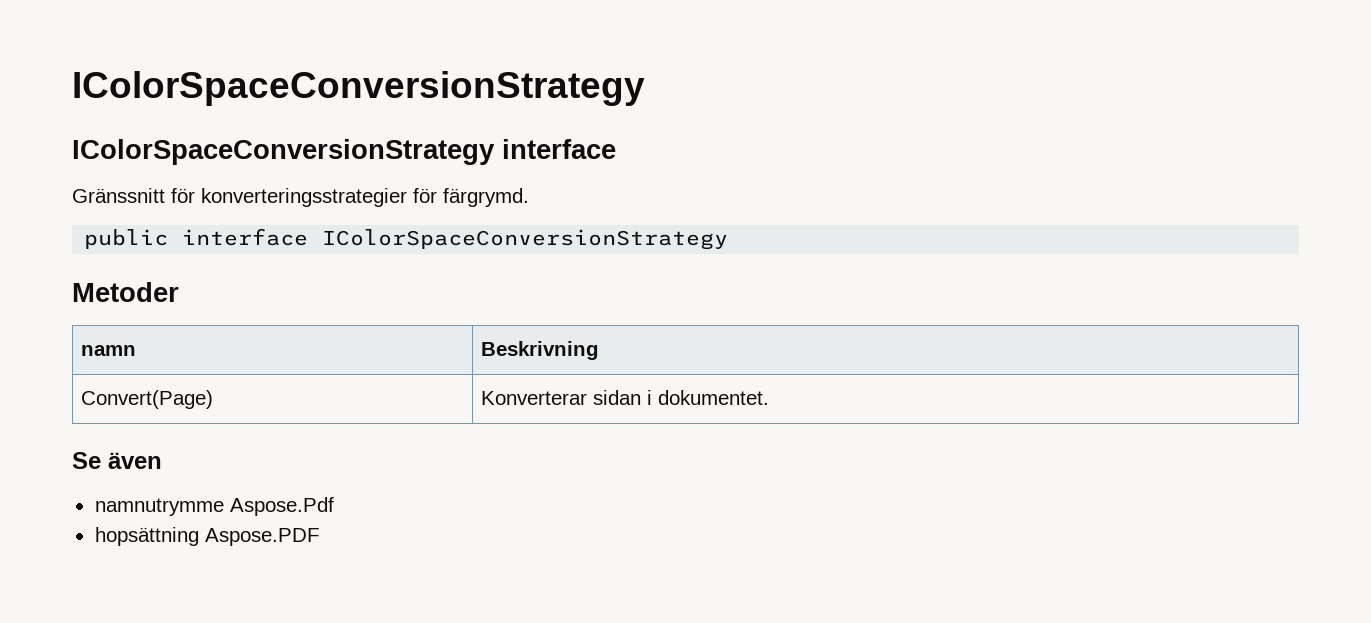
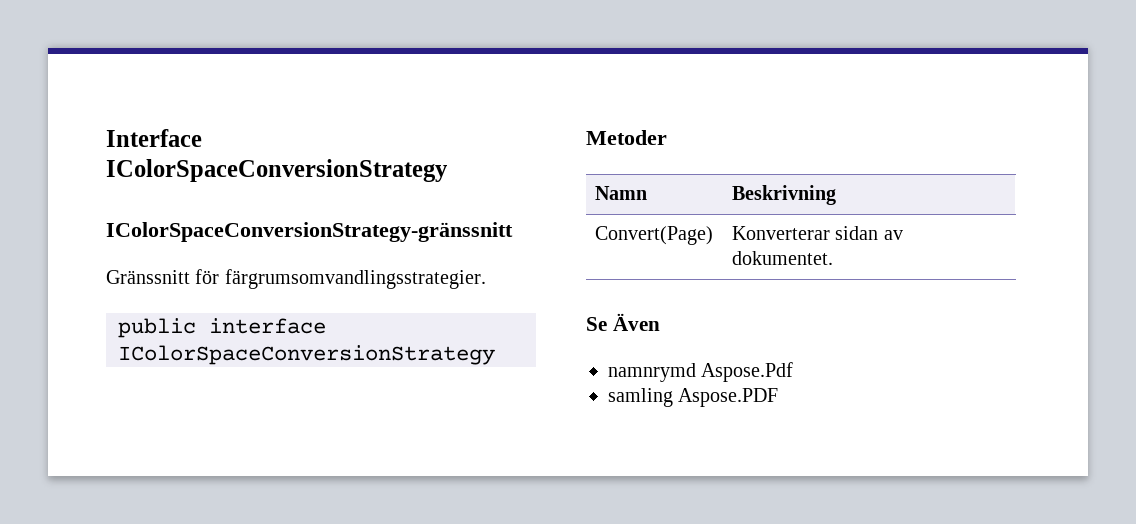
[72,71,645,106] [72,139,616,165] IColorSpaceConversionStrategy // IColorSpaceConversionStrategy interface -> [106,129,202,147] [106,159,448,182] [106,222,513,242] Interface IColorSpaceConversionStrategy // IColorSpaceConversionStrategy-gränssnitt
[201,188,529,207] konverteringsstrategier för färgrymd. -> [224,269,486,289] färgrumsomvandlingsstrategier.
[80,345,136,356] namn -> [595,186,648,200] Namn
[646,390,652,405] i -> [883,230,903,240] av
[108,452,162,469] [94,498,224,516] även // namnutrymme -> [612,313,660,331] [608,363,696,382] Även // namnrymd
[94,527,199,546] hopsättning -> [608,388,673,407] samling

